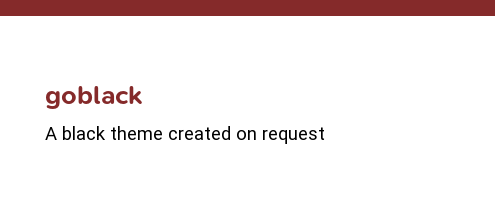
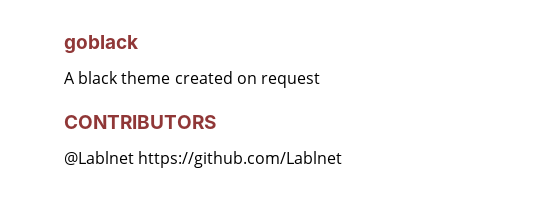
(325, 135) none -> [64,115,216,129] [64,151,343,168] // CONTRIBUTORS // @Lablnet https://github.com/Lablnet

